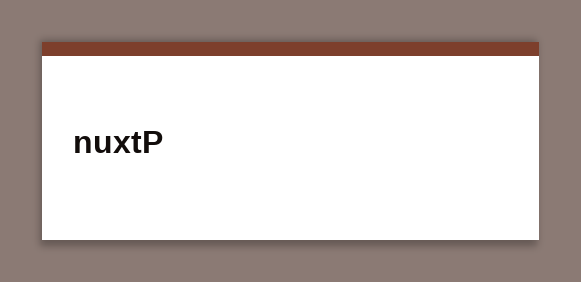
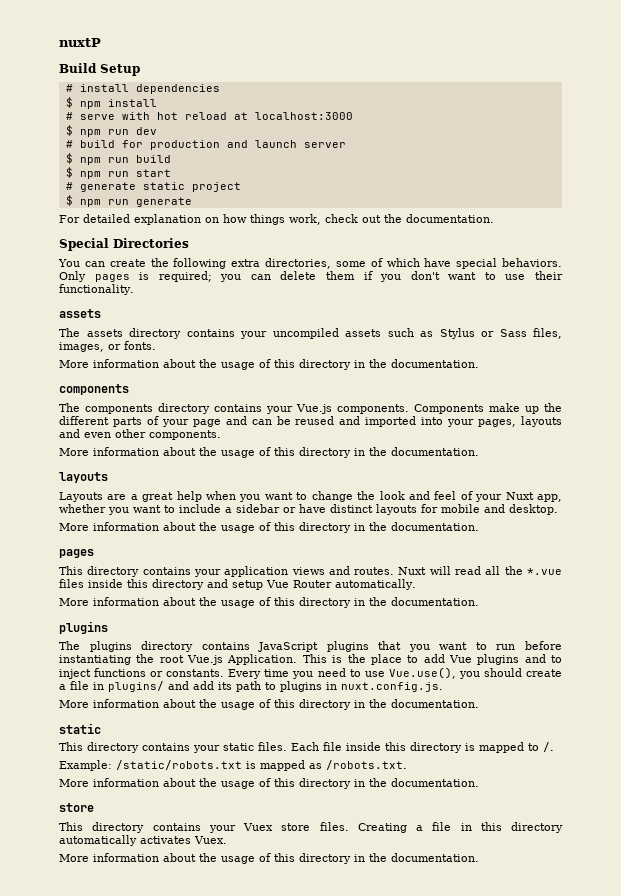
(163, 142) none -> [59,63,140,76] [65,84,220,94] [65,97,157,109] [65,112,353,120] [65,125,157,137] [65,140,346,150] [65,153,171,165] [65,167,171,179] [65,182,241,192] [65,195,192,207] [59,214,494,225] [59,238,189,251] [58,258,562,269] [59,271,563,282] [59,284,134,295] [59,309,101,318] [59,328,562,339] [59,341,156,352] [59,359,479,370] [59,384,129,395] [59,403,562,414] [59,416,562,427] [59,429,221,440] [59,447,479,458] [59,472,108,483] [59,491,563,502] [59,504,558,515] [59,522,479,533] [59,549,94,558] [59,566,563,577] [59,579,416,590] [59,597,479,608] [59,621,108,634] [59,641,563,652] [59,654,562,665] [59,667,562,679] [59,681,443,692] [59,699,479,710] [59,723,101,734] [59,742,554,753] [59,760,407,771] [59,778,479,789] [59,803,94,812] [59,822,563,833] [59,835,227,846] [59,853,479,864] // Build Setup // # install dependencies // $ npm install // # serve with hot reload at localhost:3000 // $ npm run dev // # build for production and launch server // $ npm run build // $ npm run start // # generate static project // $ npm run generate // For detailed explanation on how things work, check out the documentation. // Special Directories // You can create the following extra directories, some of which have special behaviors. Only pages is required; you can delete them if you don't want to use their functionality. // assets // The assets directory contains your uncompiled assets such as Stylus or Sass files, images, or fonts. // More information about the usage of this directory in the documentation. // components // The components directory contains your Vue.js components. Components make up the different parts of your page and can be reused and imported into your pages, layouts and even other components. // More information about the usage of this directory in the documentation. // layouts // Layouts are a great help when you want to change the look and feel of your Nuxt app, whether you want to include a sidebar or have distinct layouts for mobile and desktop. // More information about the usage of this directory in the documentation. // pages // This directory contains your application views and routes. Nuxt will read all the *.vue files inside this directory and setup Vue Router automatically. // More information about the usage of this directory in the documentation. // plugins // The plugins directory contains JavaScript plugins that you want to run before instantiating the root Vue.js Application. This is the place to add Vue plugins and to inject functions or constants. Every time you need to use Vue.use(), you should create a file in plugins/ and add its path to plugins in nuxt.config.js. // More information about the usage of this directory in the documentation. // static // This directory contains your static files. Each file inside this directory is mapped to /. // Example: /static/robots.txt is mapped as /robots.txt. // More information about the usage of this directory in the documentation. // store // This directory contains your Vuex store files. Creating a file in this directory automatically activates Vuex. // More information about the usage of this directory in the documentation.

